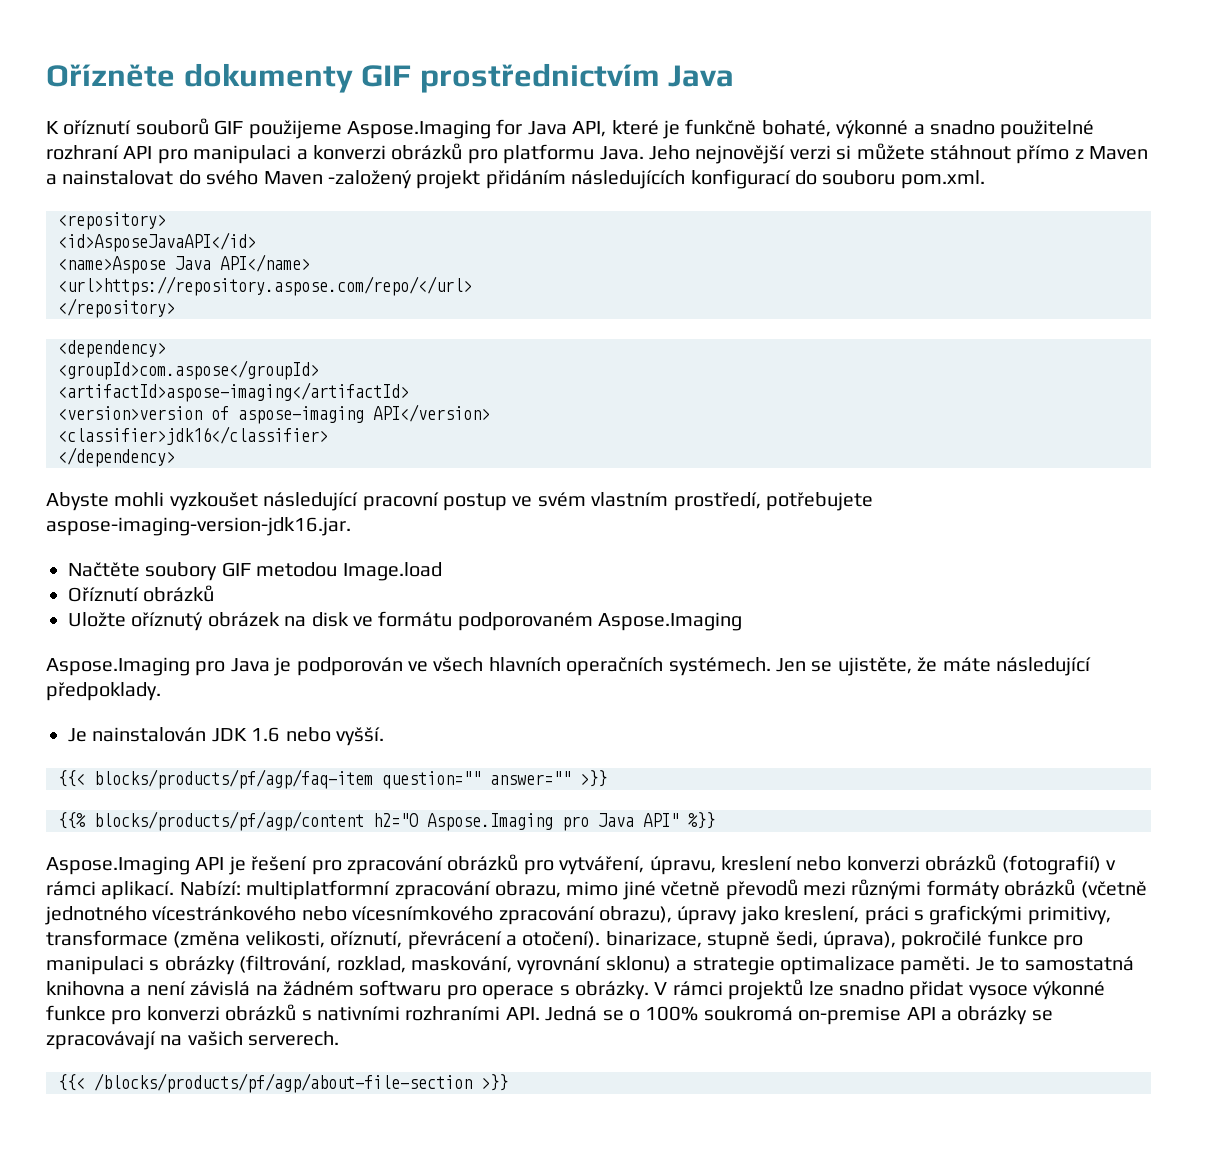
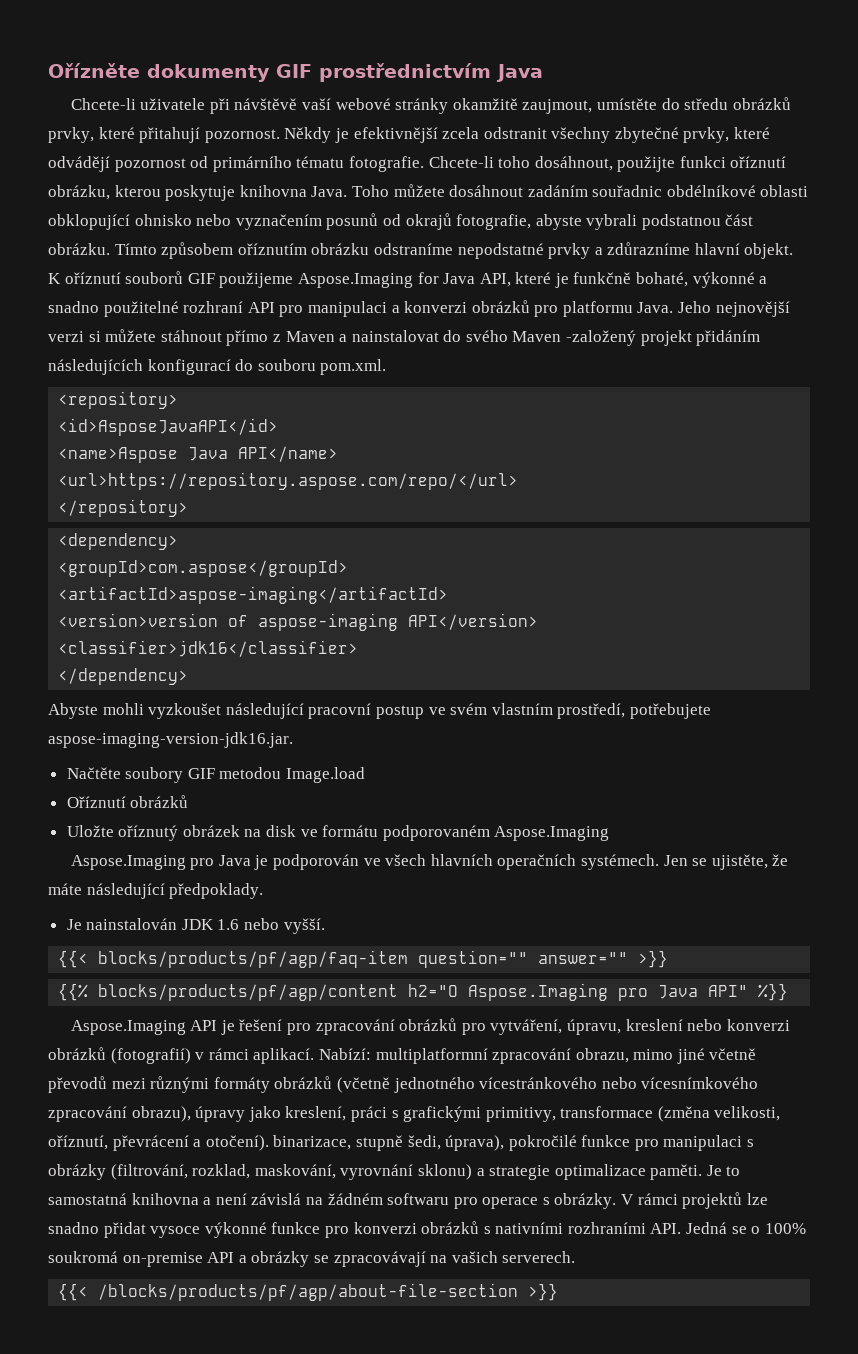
(735, 76) none -> [70,97,791,114] [48,127,771,143] [48,156,787,172] [48,184,809,201] [48,213,754,230] [48,242,794,259] Chcete-li uživatele při návštěvě vaší webové stránky okamžitě zaujmout, umístěte do středu obrázků prvky, které přitahují pozornost. Někdy je efektivnější zcela odstranit všechny zbytečné prvky, které odvádějí pozornost od primárního tématu fotografie. Chcete-li toho dosáhnout, použijte funkci oříznutí obrázku, kterou poskytuje knihovna Java. Toho můžete dosáhnout zadáním souřadnic obdélníkové oblasti obklopující ohnisko nebo vyznačením posunů od okrajů fotografie, abyste vybrali podstatnou část obrázku. Tímto způsobem oříznutím obrázku odstraníme nepodstatné prvky a zdůrazníme hlavní objekt.

